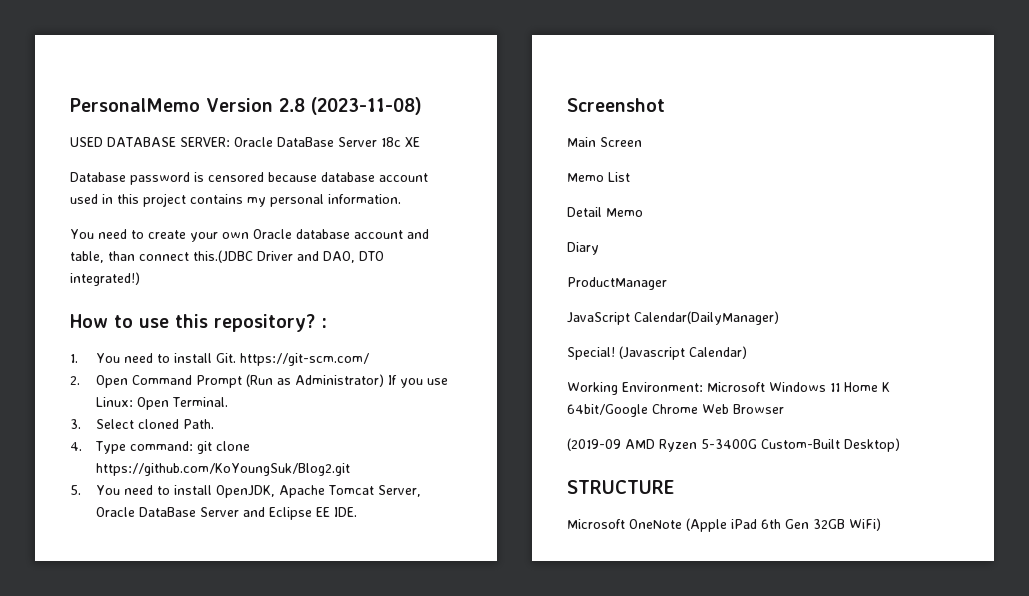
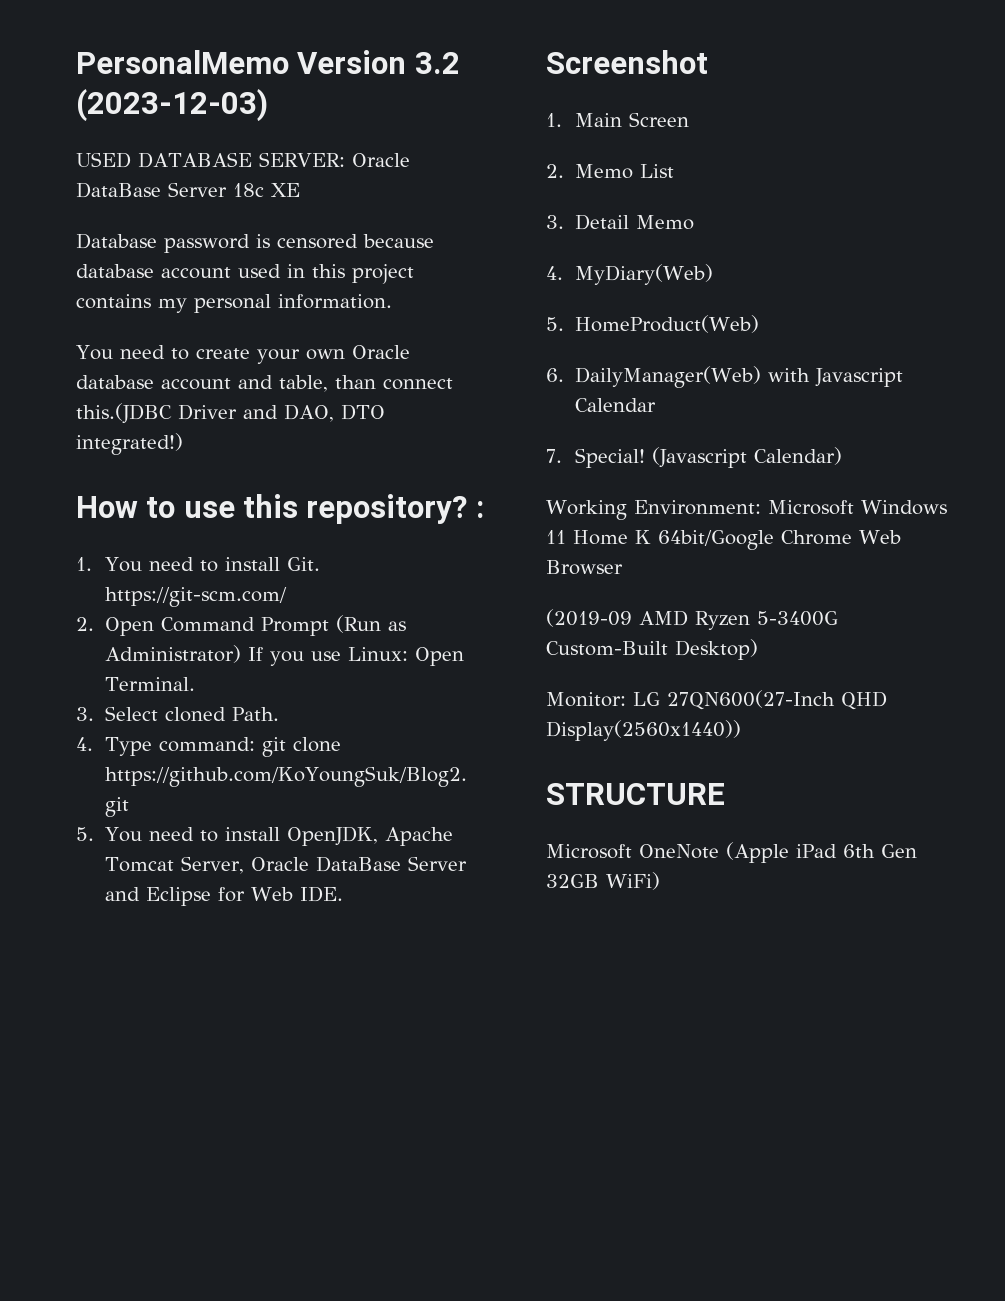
[278,97,422,115] 2.8 (2023-11-08) -> [414,52,460,74] [76,89,268,122] 3.2 (2023-12-03)
[315,507,330,517] EE -> [218,887,294,902] for Web
(665, 105) none -> [546,113,562,127] 1.
(642, 142) none -> [546,164,564,178] 2.
(630, 177) none -> [546,215,564,229] 3.
[567,242,599,255] [567,277,667,290] [567,311,779,325] Diary // ProductManager // JavaScript Calendar(DailyManager) // -> [546,264,714,285] [546,315,760,333] [546,366,904,388] [575,398,657,412] [546,449,562,463] 4. MyDiary(Web) // 5. HomeProduct(Web) // 6. DailyManager(Web) with Javascript Calendar // 7.
(900, 445) none -> [546,690,887,710] [546,720,741,741] // Monitor: LG 27QN600(27-Inch QHD Display(2560x1440))

